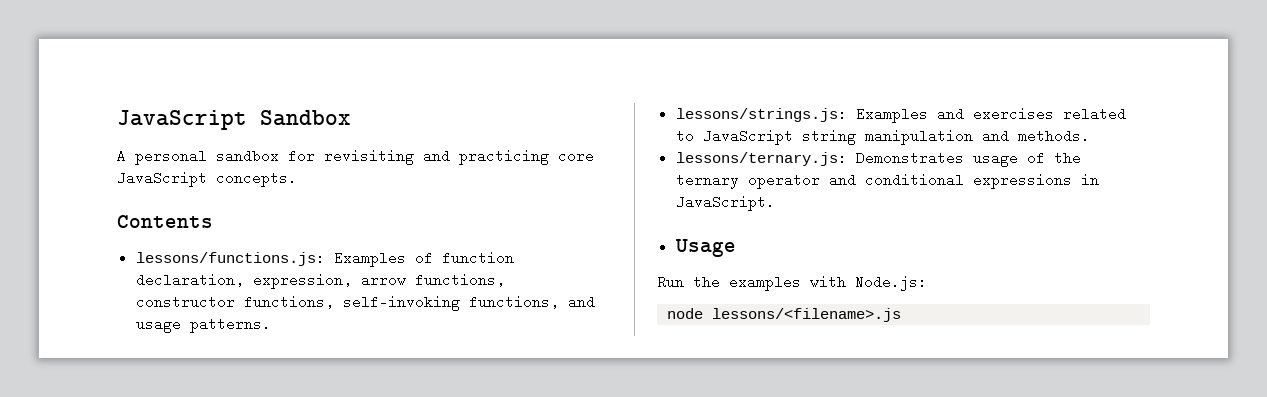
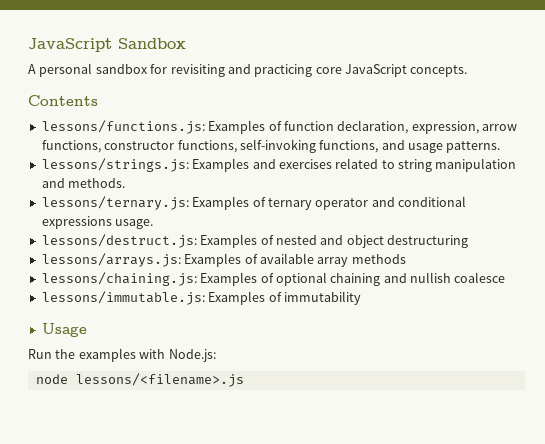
[702,129,793,145] JavaScript -> (395, 164) none
[855,151,1081,167] Demonstrates usage of the -> [192,196,266,210] Examples of
[1080,174,1099,185] [675,195,775,211] in JavaScript. -> [115,219,154,229] [41,234,468,248] [41,253,406,267] [41,272,506,286] [41,291,361,305] usage. // lessons/destruct.js: Examples of nested and object destructuring // lessons/arrays.js: Examples of available array methods // lessons/chaining.js: Examples of optional chaining and nullish coalesce // lessons/immutable.js: Examples of immutability

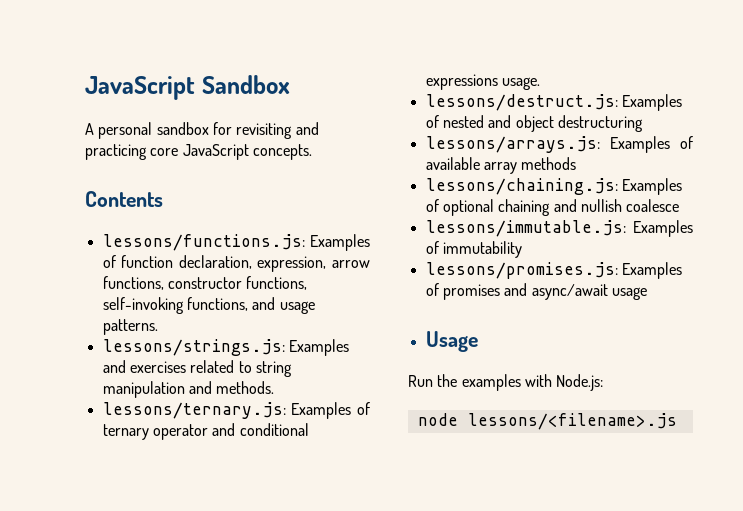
(361, 298) none -> [425,262,682,279] [425,283,647,300] // lessons/promises.js: Examples of promises and async/await usage

